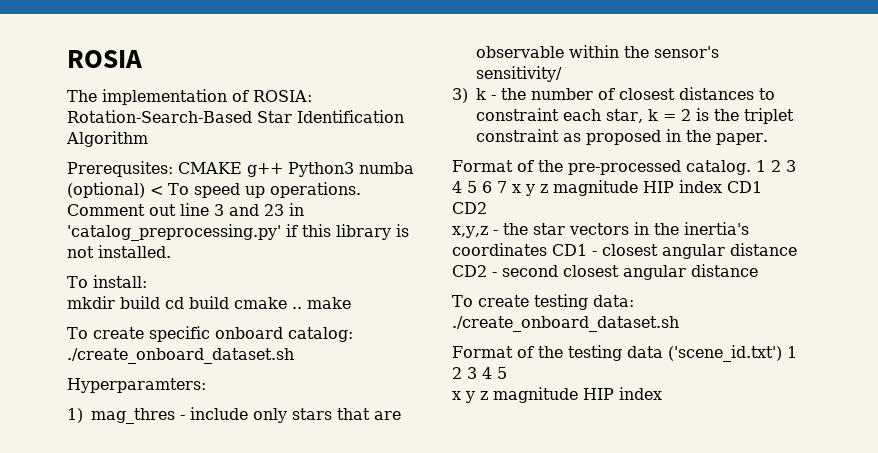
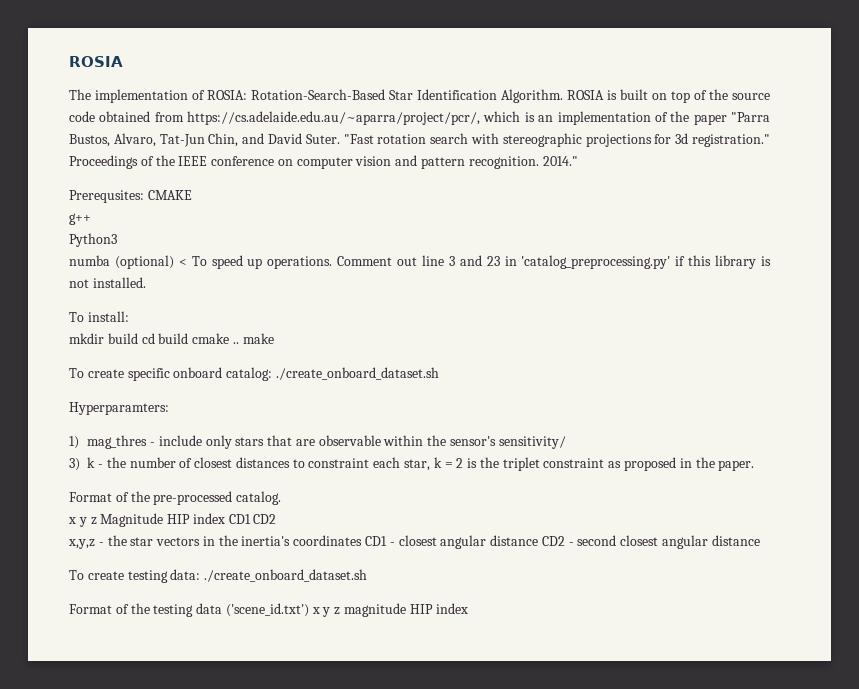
[66,131,148,147] Algorithm -> [501,89,770,103] [69,111,771,125] [69,133,770,147] [69,155,578,169] Algorithm. ROSIA is built on top of the source code obtained from https://cs.adelaide.edu.au/~aparra/project/pcr/, which is an implementation of the paper "Parra Bustos, Alvaro, Tat-Jun Chin, and David Suter. "Fast rotation search with stereographic projections for 3d registration." Proceedings of the IEEE conference on computer vision and pattern recognition. 2014."
(242, 168) none -> (192, 195) //
(283, 170) none -> (91, 219) //
(354, 169) none -> (117, 240) //
[755,160,796,172] [452,180,638,196] 1 2 3 4 5 6 7 x y z magnitude -> [68,513,164,527] // x y z Magnitude
[786,346,797,358] [452,367,507,379] 1 2 3 4 5 // -> (309, 610) none

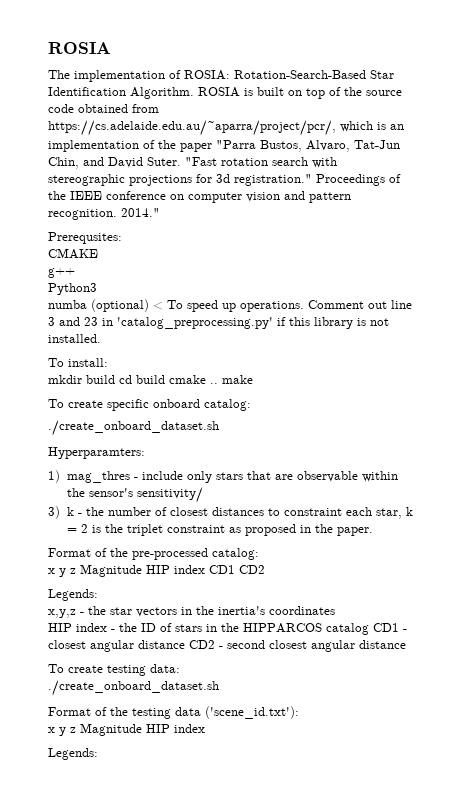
(144, 196) none -> (122, 238) //
(273, 374) none -> (251, 405) //
[236,491,282,505] catalog. -> [212,548,259,560] catalog:
(277, 519) none -> [48,589,98,601] // Legends:
(363, 540) none -> [48,623,369,635] // HIP index - the ID of stars in the HIPPARCOS catalog
(201, 574) none -> (180, 668) //
[225,603,468,617] ('scene_id.txt') x y z magnitude HIP index -> [205,706,299,719] [48,723,205,736] [48,748,98,760] ('scene_id.txt'): // x y z Magnitude HIP index // Legends:

